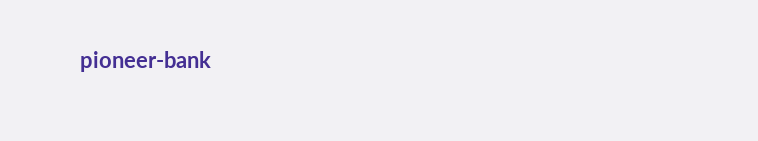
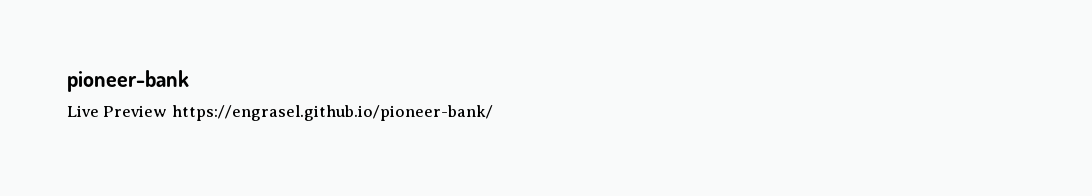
(211, 61) none -> [67,105,493,121] // Live Preview https://engrasel.github.io/pioneer-bank/

